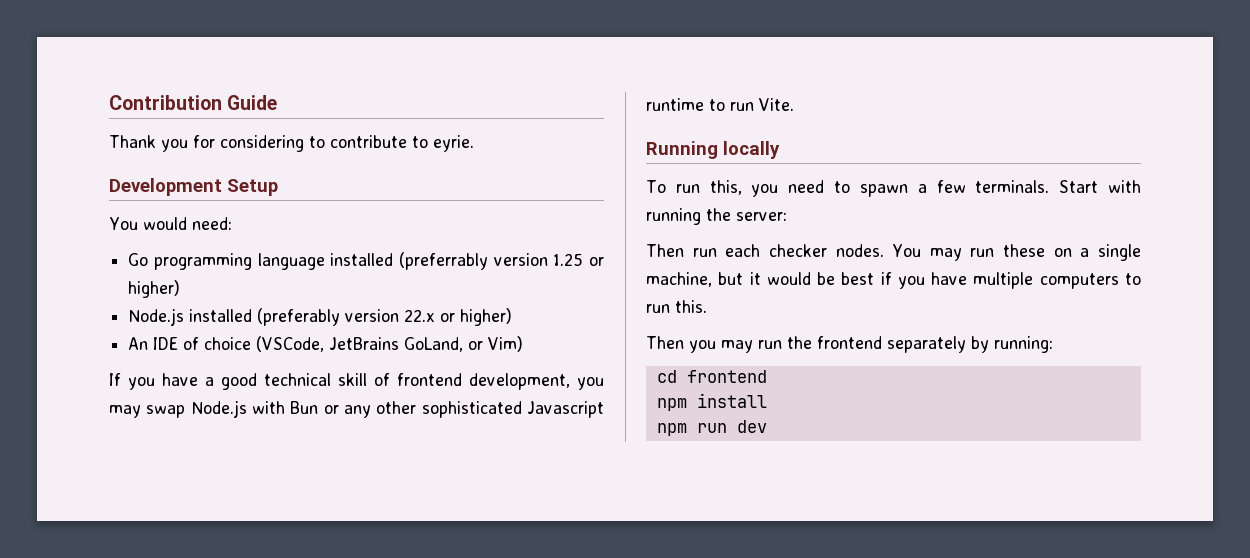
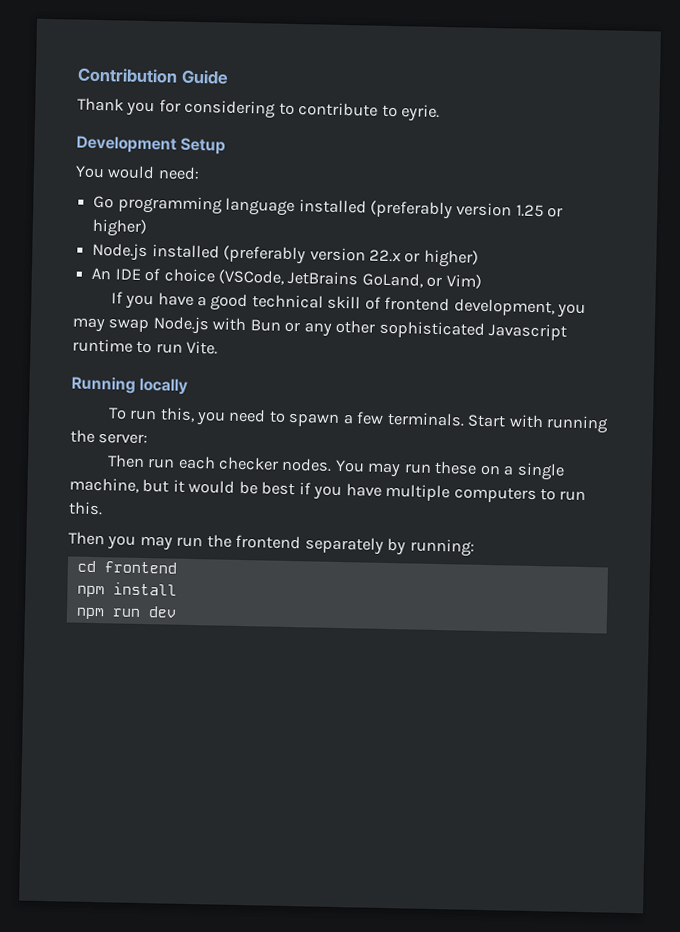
[398,252,488,270] (preferrably -> [369,200,453,220] (preferably

